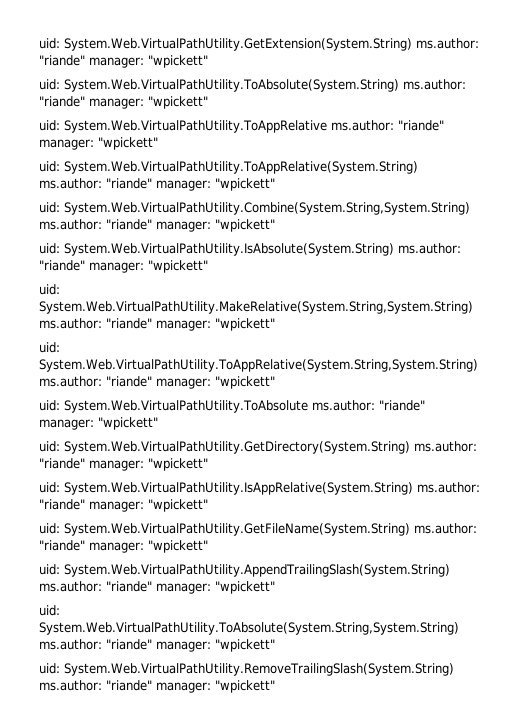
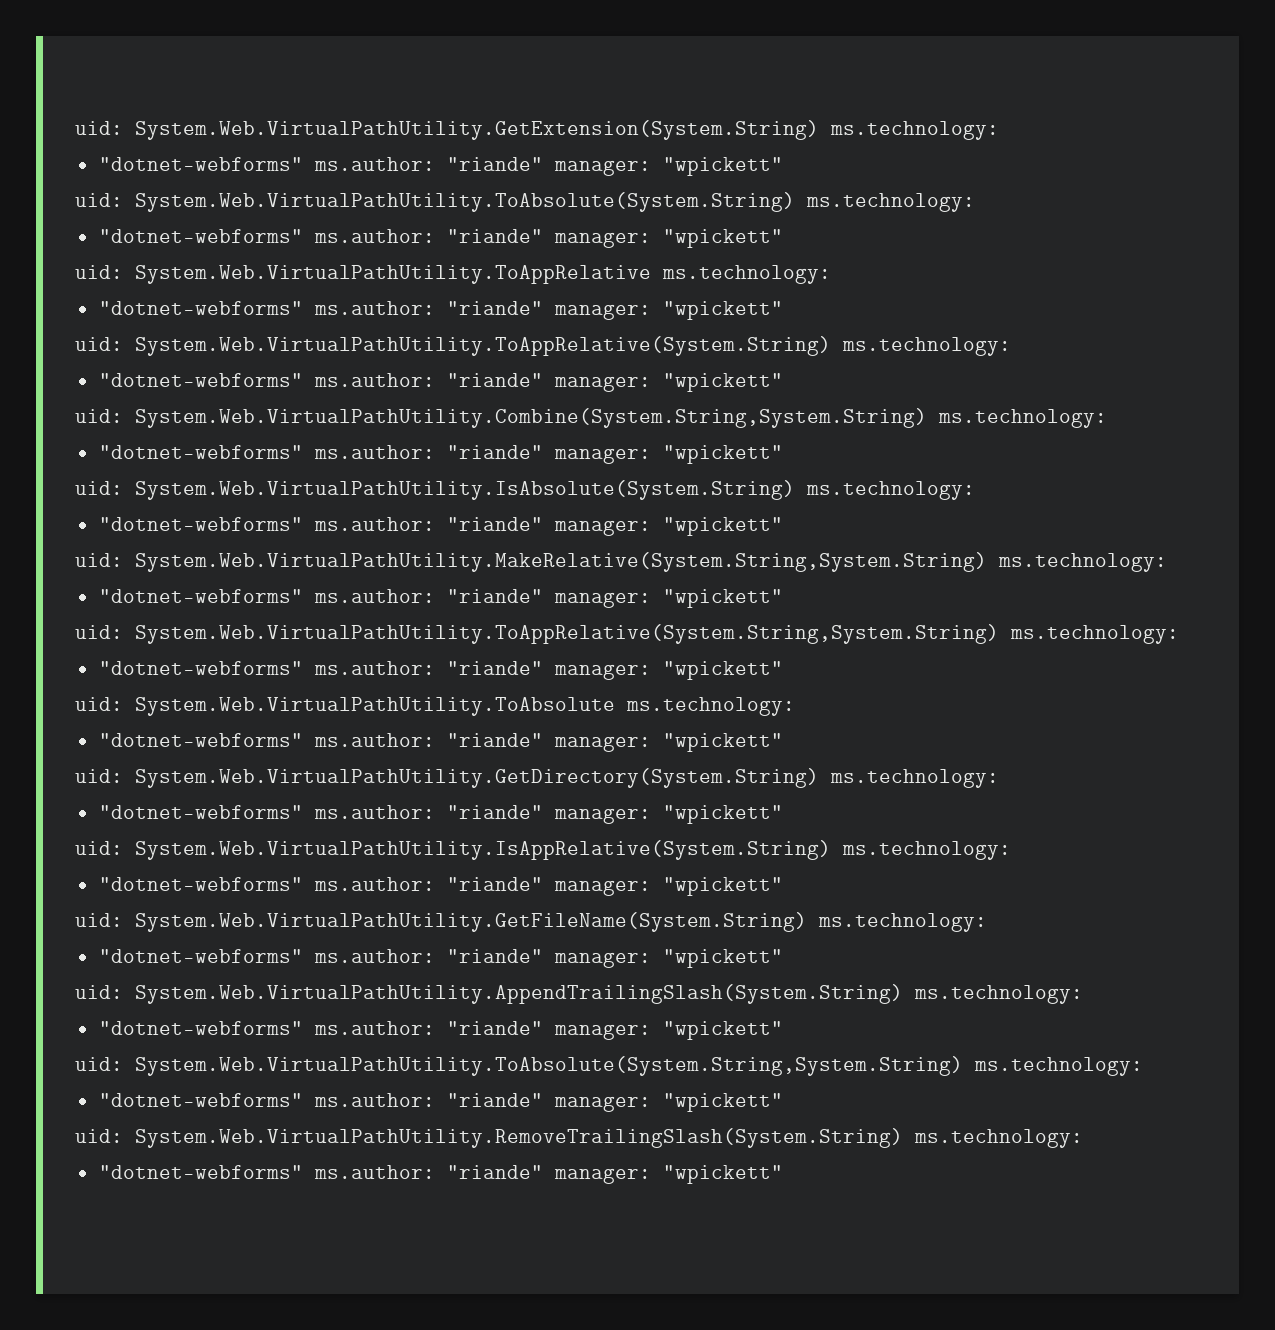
(412, 44) none -> [830,121,999,140] [98,157,303,171] ms.technology: // "dotnet-webforms"
(399, 85) none -> [806,193,975,212] [98,229,303,243] ms.technology: // "dotnet-webforms"
(327, 126) none -> [662,265,831,284] [98,301,303,315] ms.technology: // "dotnet-webforms"
(418, 167) none -> [842,337,1011,356] [98,373,303,387] ms.technology: // "dotnet-webforms"
(470, 208) none -> [938,409,1107,428] [98,445,303,459] ms.technology: // "dotnet-webforms"
(394, 249) none -> [806,481,975,500] [98,517,303,531] ms.technology: // "dotnet-webforms"
(473, 307) none -> [998,553,1167,572] [98,589,303,603] ms.technology: // "dotnet-webforms"
(478, 365) none -> [1010,625,1179,644] [98,661,303,675] ms.technology: // "dotnet-webforms"
(308, 406) none -> [626,697,795,716] [98,733,303,747] ms.technology: // "dotnet-webforms"
(410, 447) none -> [830,769,999,788] [98,805,303,819] ms.technology: // "dotnet-webforms"
(413, 488) none -> [842,841,1011,860] [98,877,303,891] ms.technology: // "dotnet-webforms"
(410, 529) none -> [818,913,987,932] [98,949,303,963] ms.technology: // "dotnet-webforms"
(450, 570) none -> [914,985,1083,1004] [98,1021,303,1035] ms.technology: // "dotnet-webforms"
(459, 628) none -> [974,1057,1143,1076] [98,1093,303,1107] ms.technology: // "dotnet-webforms"
(454, 669) none -> [914,1129,1083,1148] [98,1165,303,1179] ms.technology: // "dotnet-webforms"

